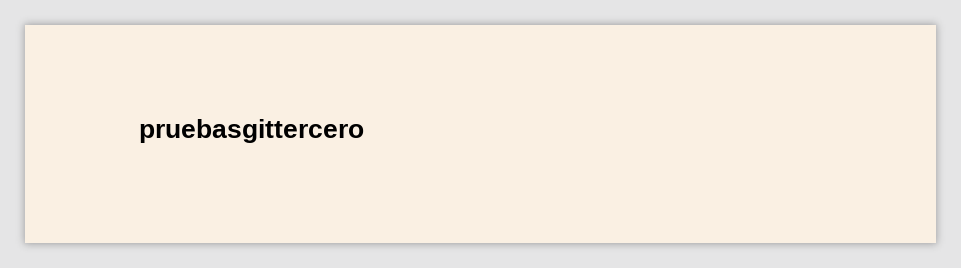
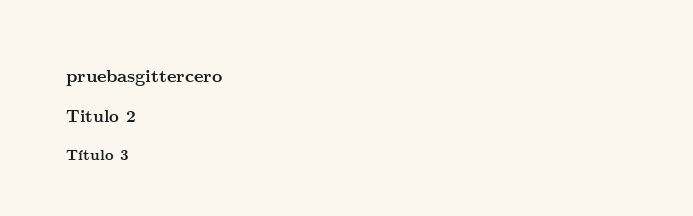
(364, 131) none -> [66,110,136,122] [66,150,129,160] // Titulo 2 // Título 3

